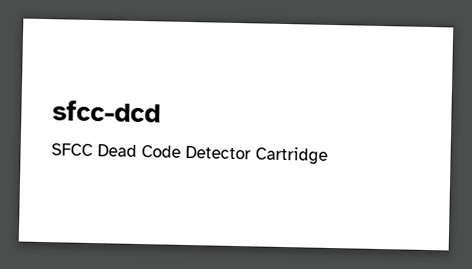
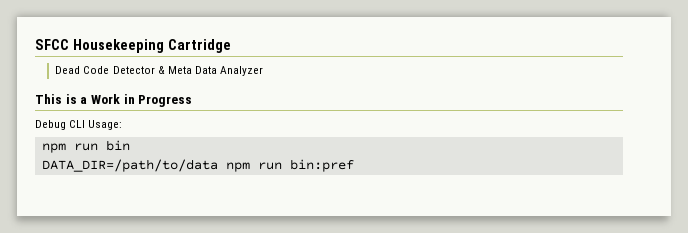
[52,100,161,123] [51,143,328,165] sfcc-dcd // SFCC Dead Code Detector Cartridge -> [35,39,231,53] [55,66,263,76] [35,94,193,107] [35,120,123,130] [41,140,130,153] [41,159,354,172] SFCC Housekeeping Cartridge // Dead Code Detector & Meta Data Analyzer // This is a Work in Progress // Debug CLI Usage: // npm run bin // DATA_DIR=/path/to/data npm run bin:pref

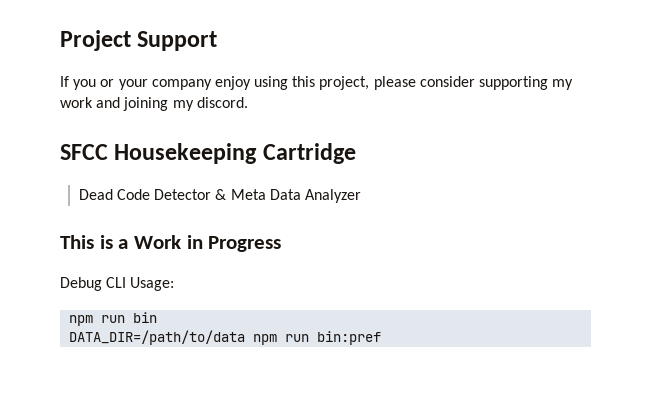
(35, 44) none -> [60,30,218,51] [60,76,574,90] [60,97,248,111] Project Support // If you or your company enjoy using this project, please consider supporting my work and joining my discord. //

